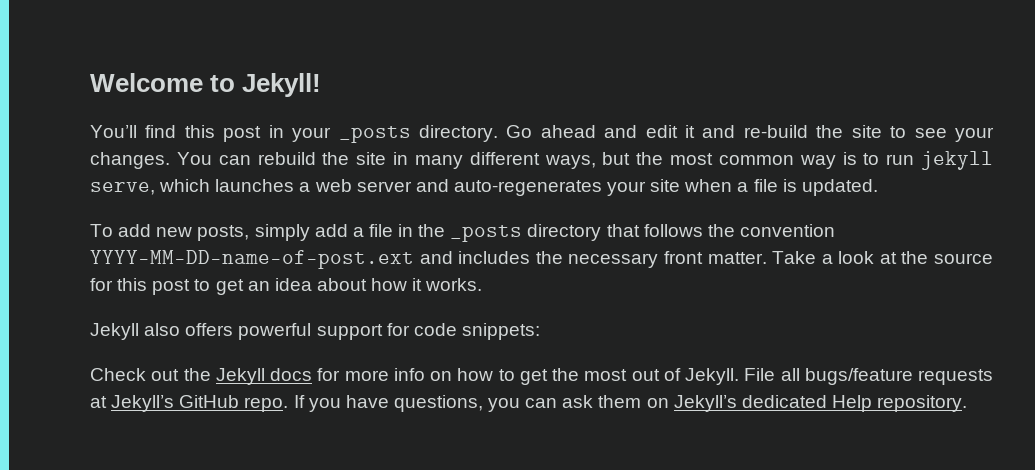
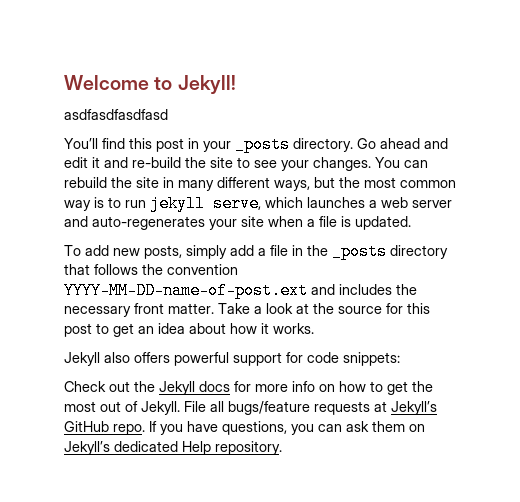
(322, 85) none -> [64,109,168,120] // asdfasdfasdfasd

